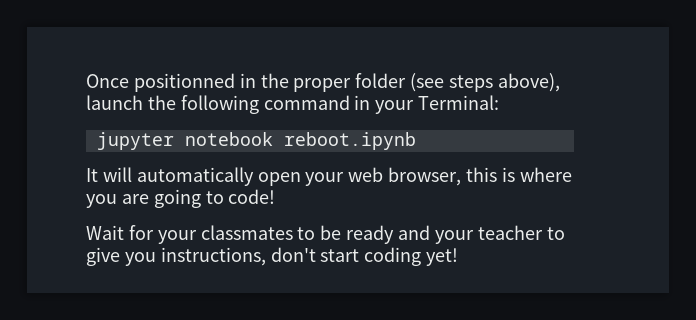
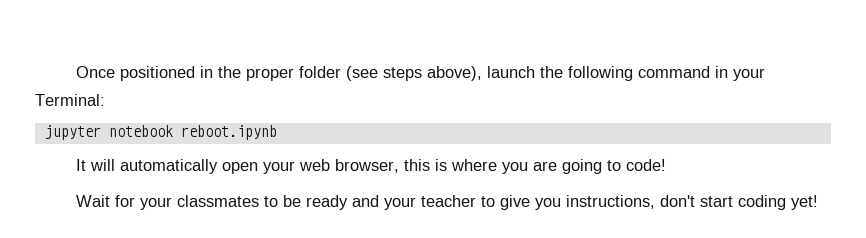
[133,73,235,92] positionned -> [119,66,195,81] positioned

